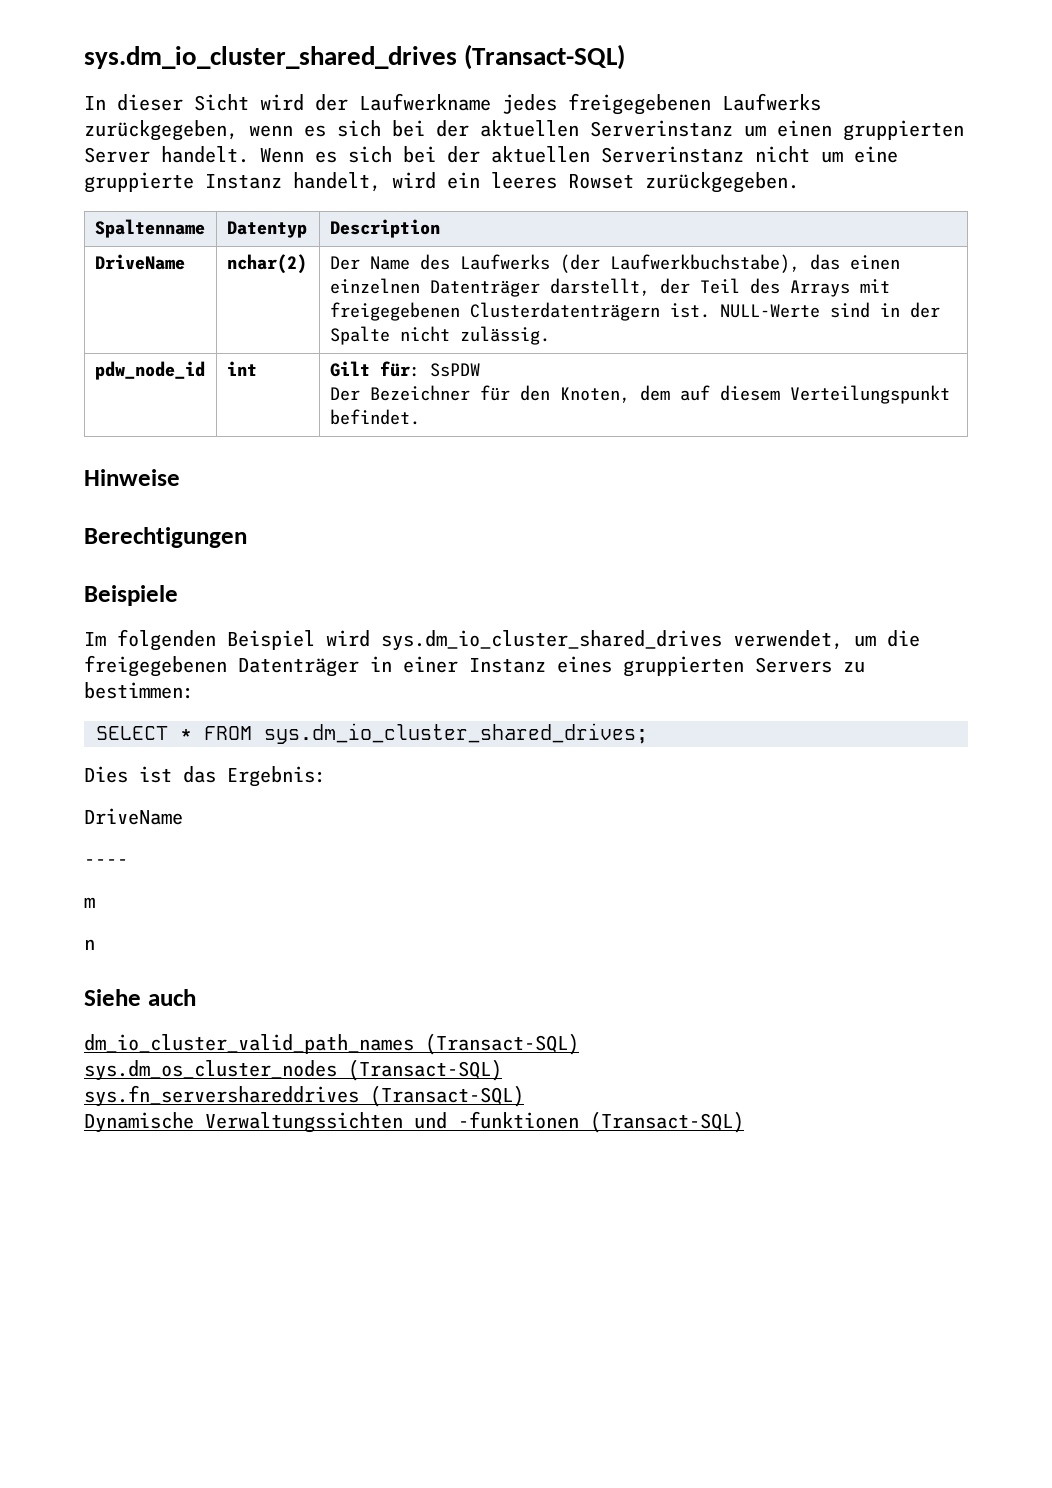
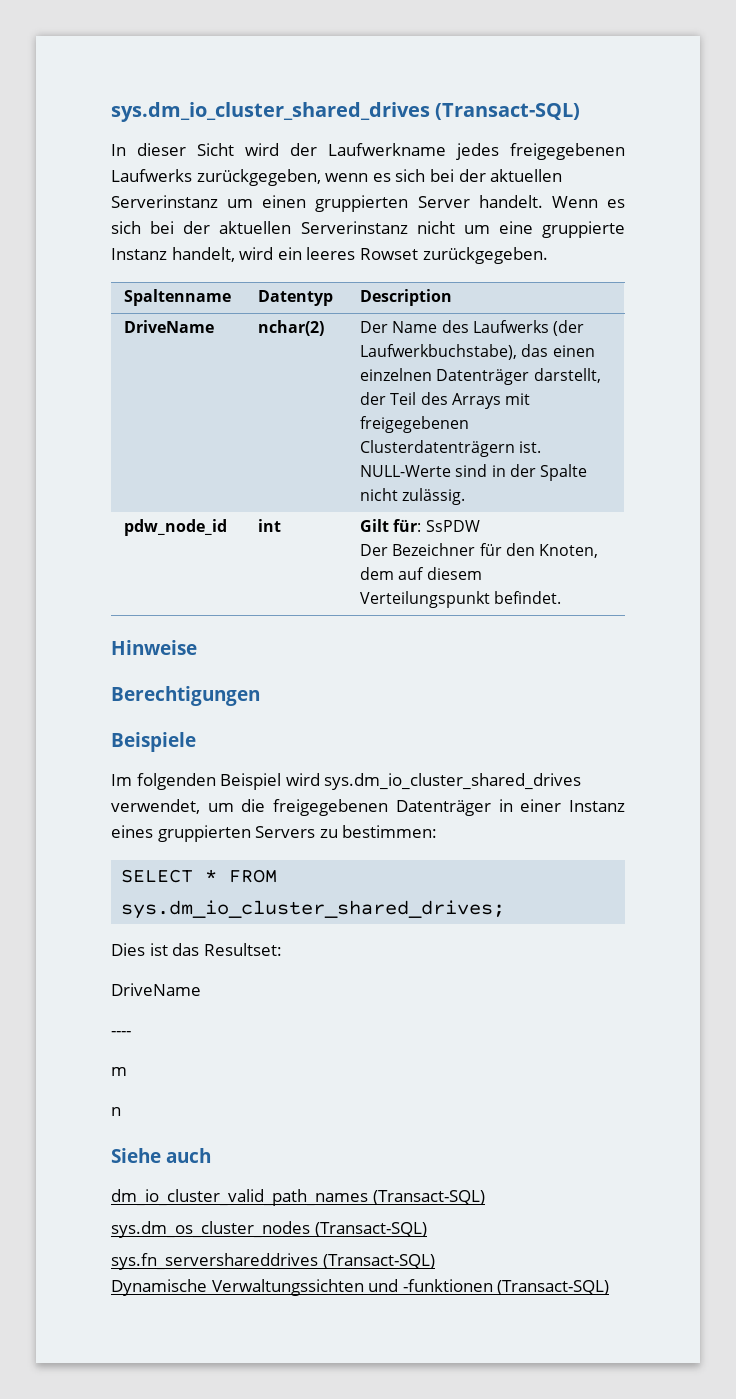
[227,766,326,787] Ergebnis: -> [203,943,282,956] Resultset:

